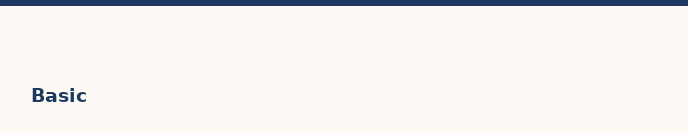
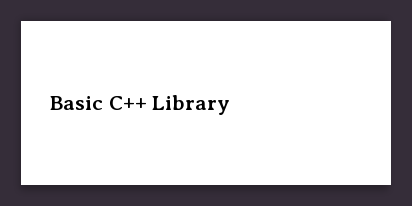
(87, 95) none -> [108,95,231,115] C++ Library

